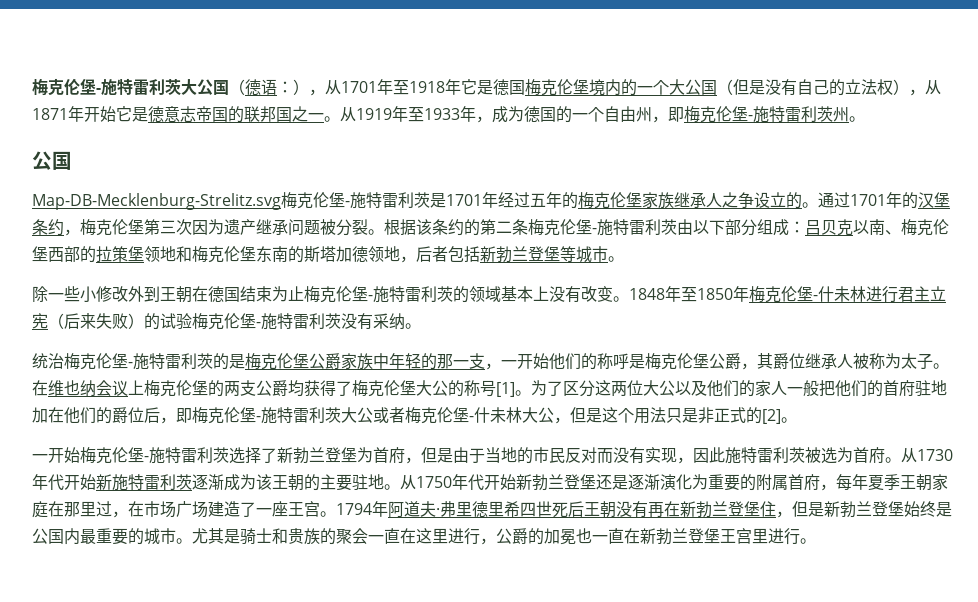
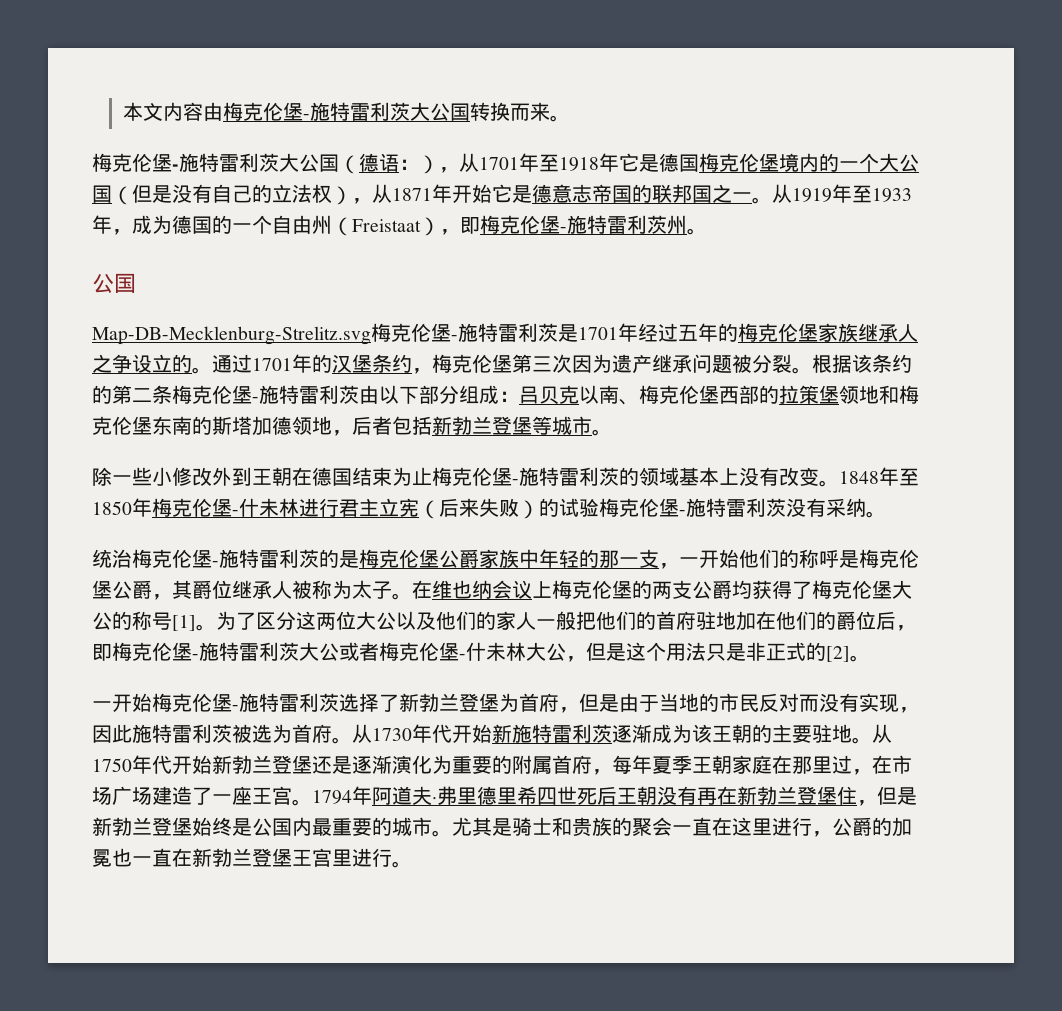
(32, 87) none -> [122,102,570,122] 本文内容由梅克伦堡-施特雷利茨大公国转换而来。 //
(652, 114) none -> [332,217,440,236] （Freistaat）

